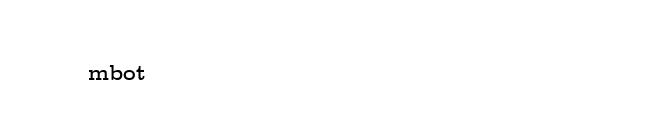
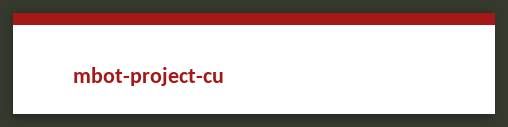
[88,65,146,80] mbot -> [73,67,224,86] mbot-project-cu

